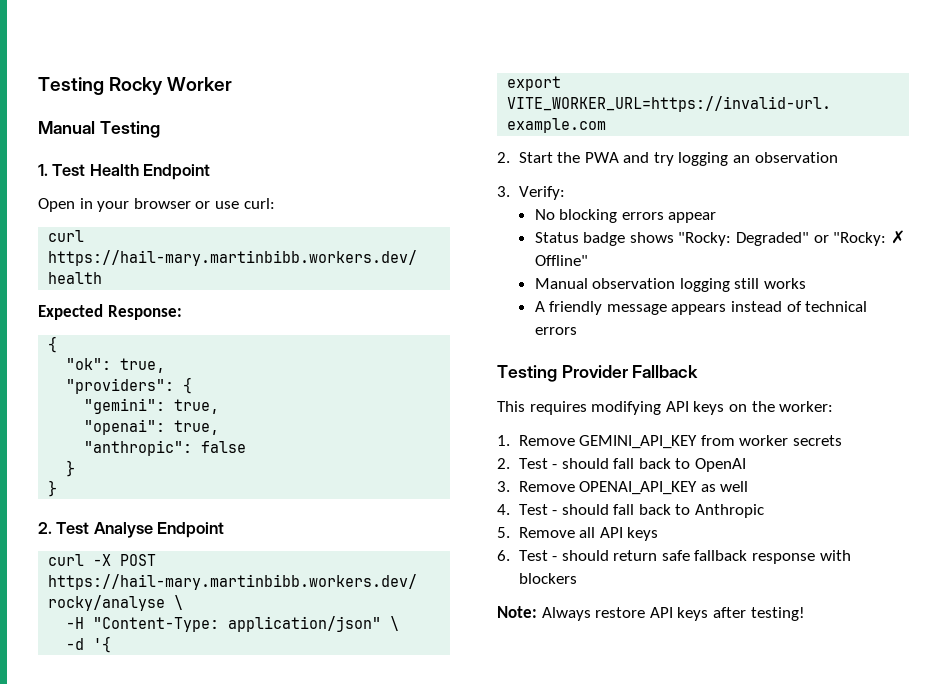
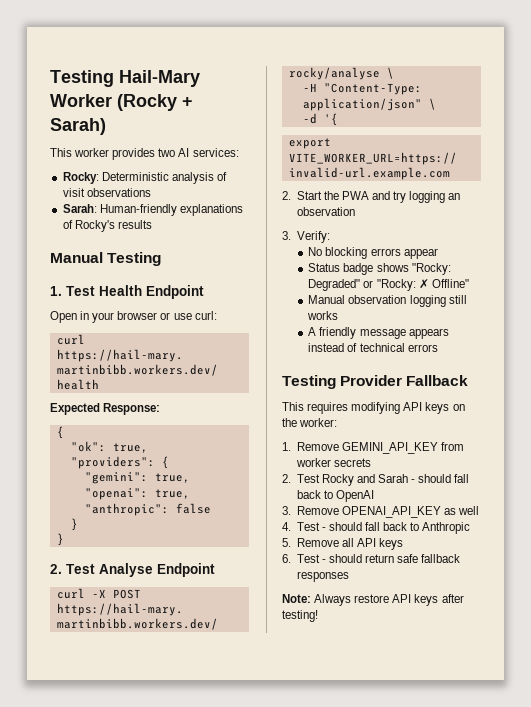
[38,77,164,95] Testing Rocky -> [50,70,200,87] Testing Hail-Mary
(233, 84) none -> [117,94,193,111] [50,118,106,135] [50,148,239,160] [62,172,227,184] [62,188,151,197] [62,204,243,216] [62,220,152,232] (Rocky + Sarah) // This worker provides two AI services: // Rocky: Deterministic analysis of visit observations // Sarah: Human-friendly explanations of Rocky's results
(548, 463) none -> [321,474,409,486] Rocky and Sarah
[752,550,851,564] [518,573,577,584] response with blockers -> [296,571,349,582] responses

